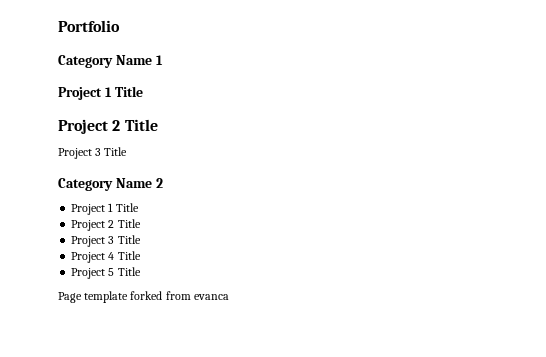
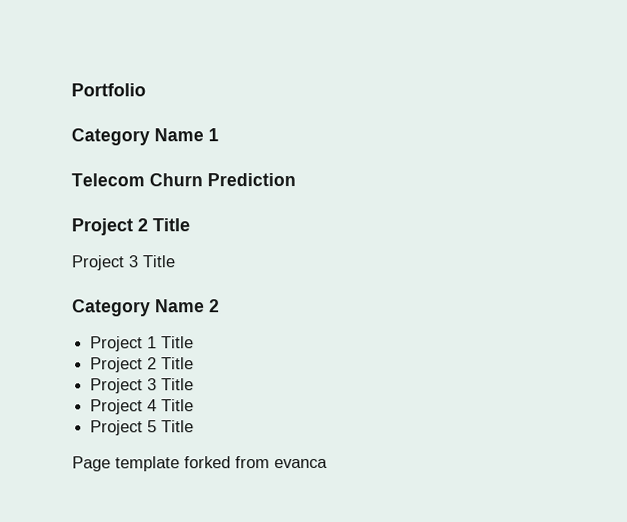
[58,86,143,100] Project 1 Title -> [71,173,296,187] Telecom Churn Prediction

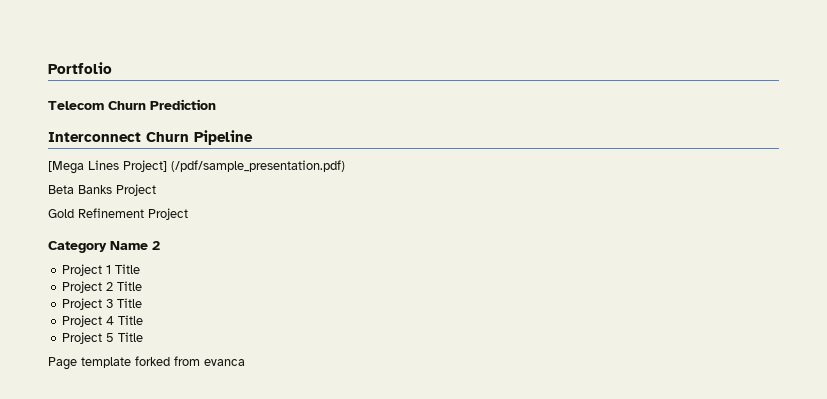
[71,128,219,146] // Category Name 1 -> (112, 68) none
[71,218,190,236] [71,255,176,271] Project 2 Title // Project 3 Title -> [48,130,253,145] [48,160,345,174] [48,184,156,196] [48,208,188,220] Interconnect Churn Pipeline // [Mega Lines Project] (/pdf/sample_presentation.pdf) // Beta Banks Project // Gold Refinement Project

